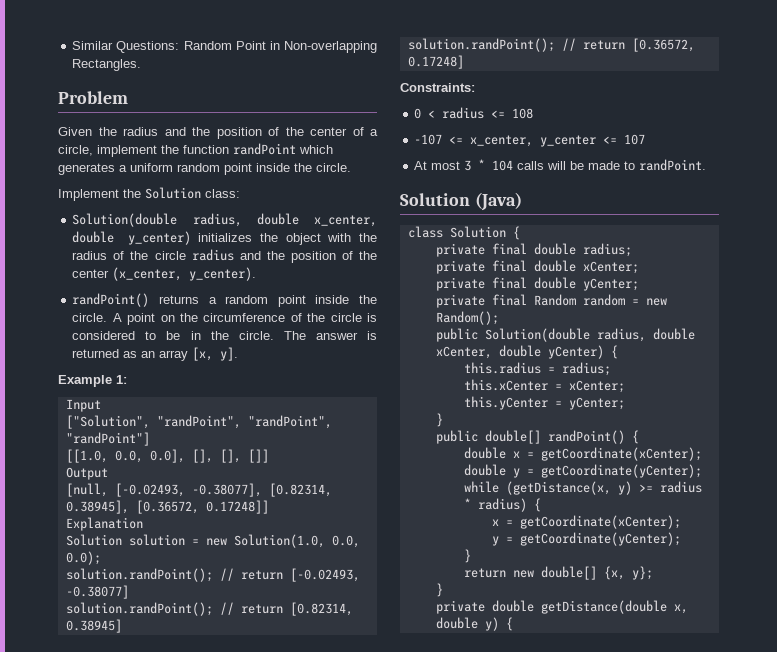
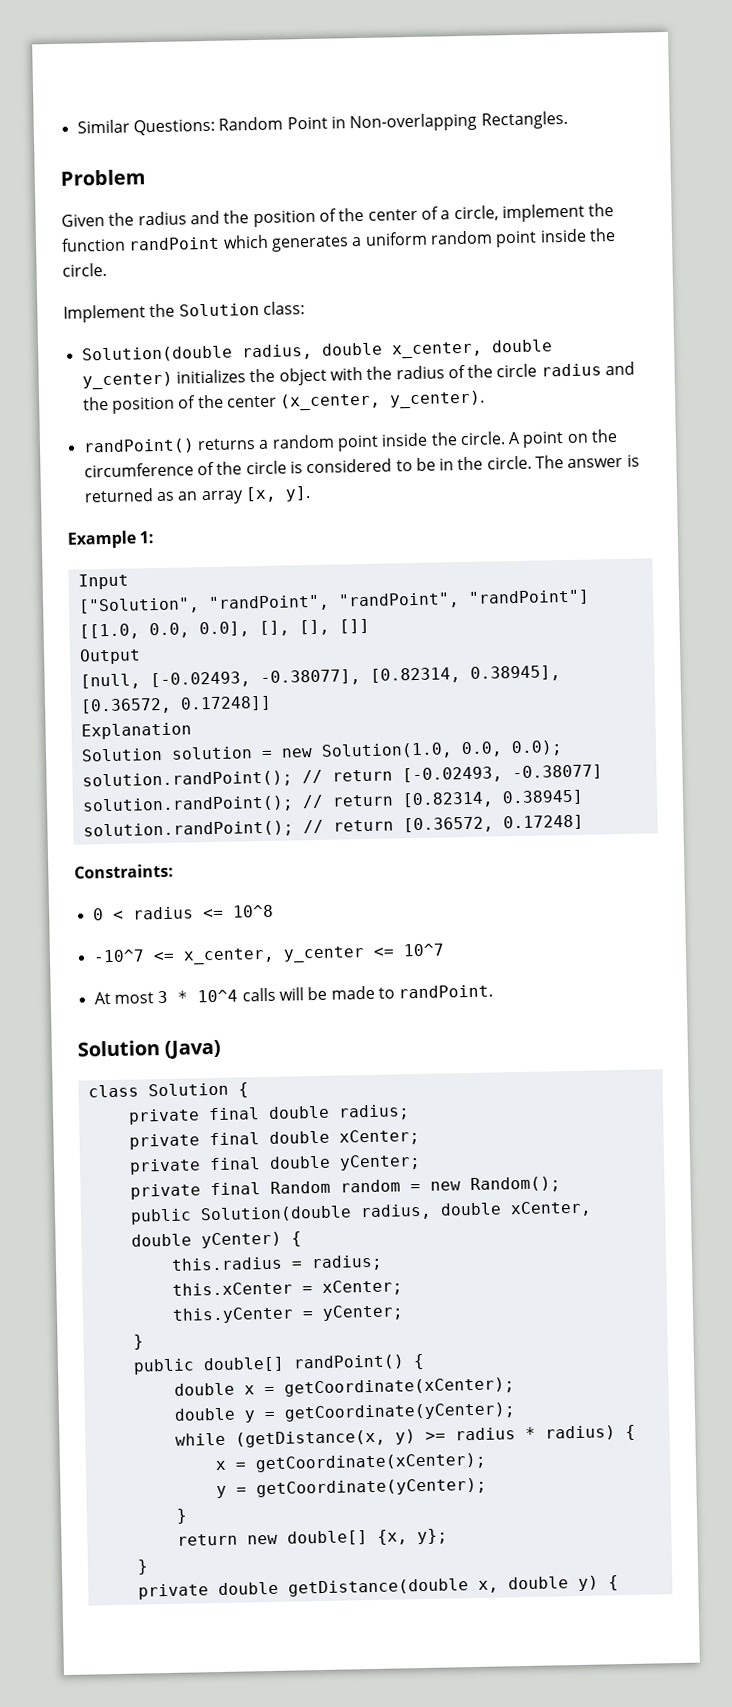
[512,108,534,119] [414,134,443,145] 108 // -107 -> [231,904,274,918] [92,949,145,963] 10^8 // -10^7
[624,134,646,145] 107 -> [402,943,445,957] 10^7
[492,160,514,171] 104 -> [197,989,239,1003] 10^4

